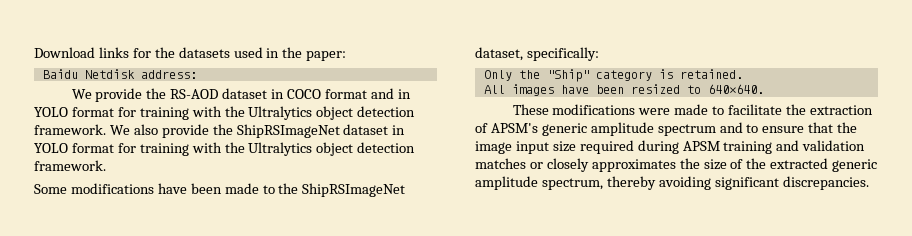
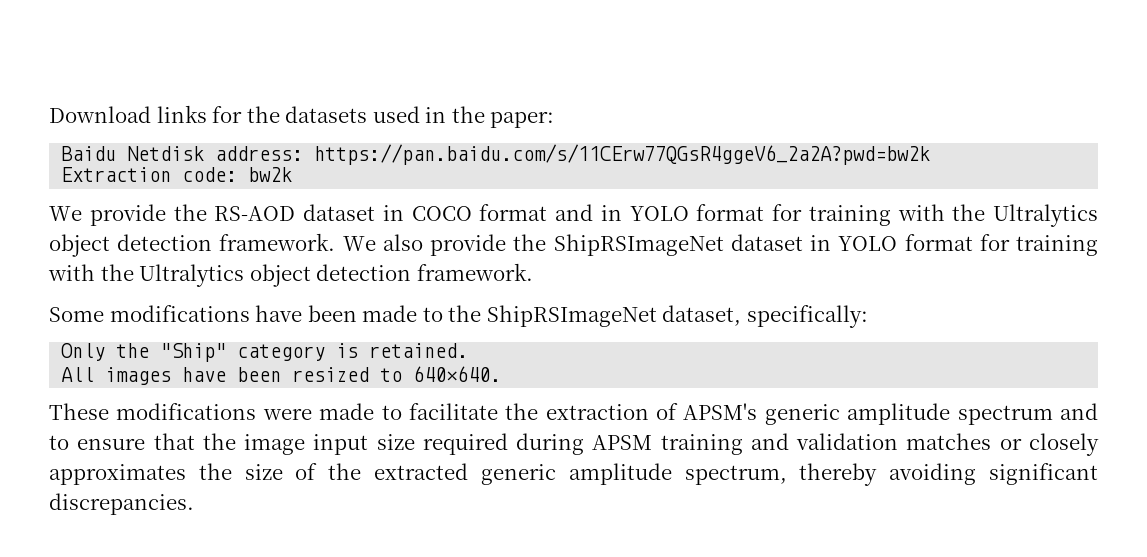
(197, 74) none -> [314,144,931,165] [61,167,293,182] https://pan.baidu.com/s/11CErw77QGsR4ggeV6_2a2A?pwd=bw2k // Extraction code: bw2k

